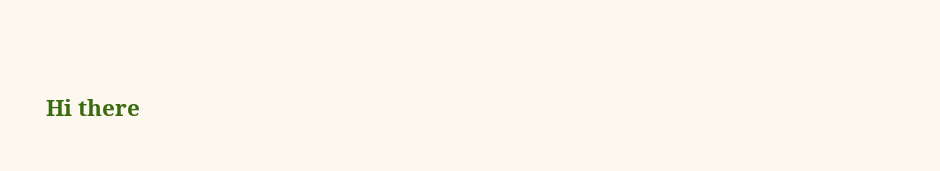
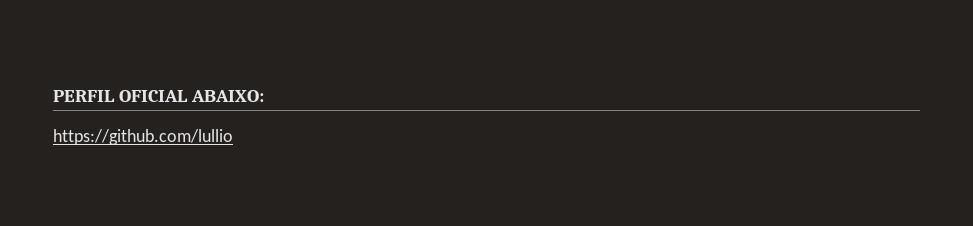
[46,99,141,116] Hi there -> [53,90,264,102] [53,129,233,145] PERFIL OFICIAL ABAIXO: // https://github.com/lullio

